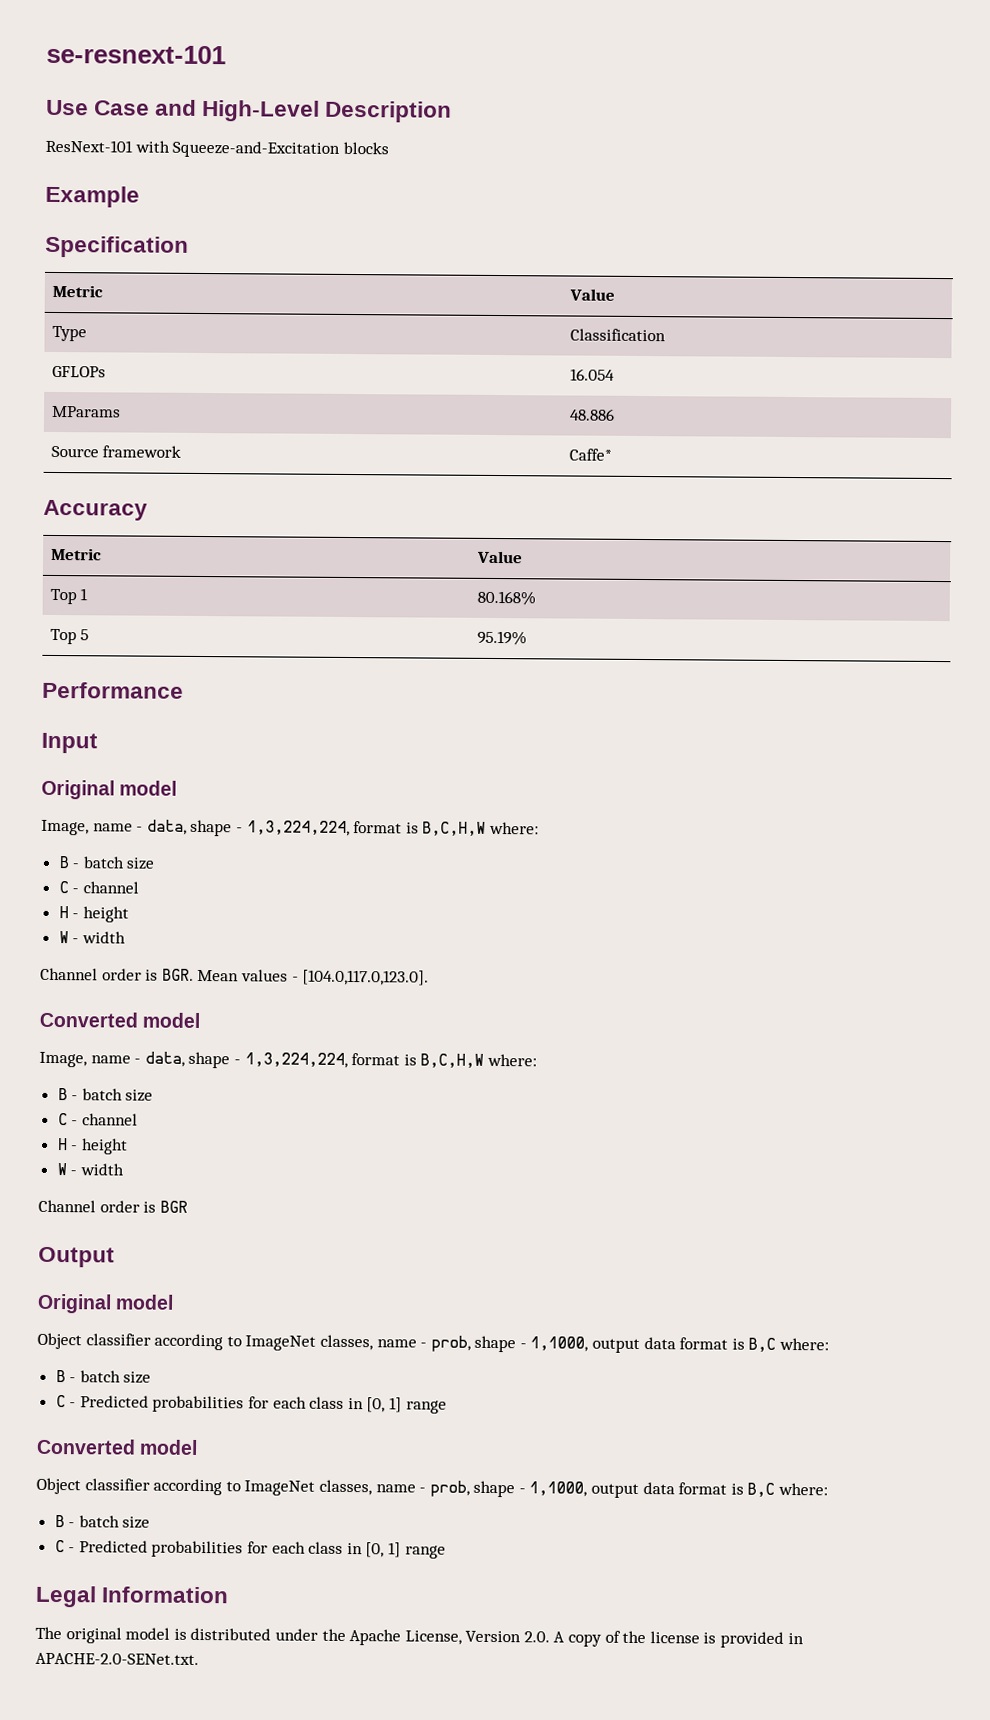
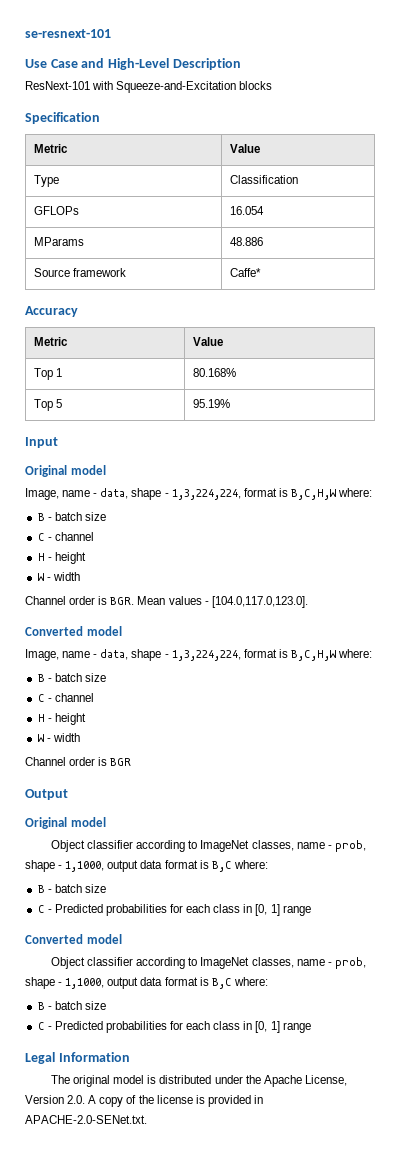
[45,185,140,208] // Example -> (273, 85) none
[42,681,184,699] // Performance -> (230, 403) none

